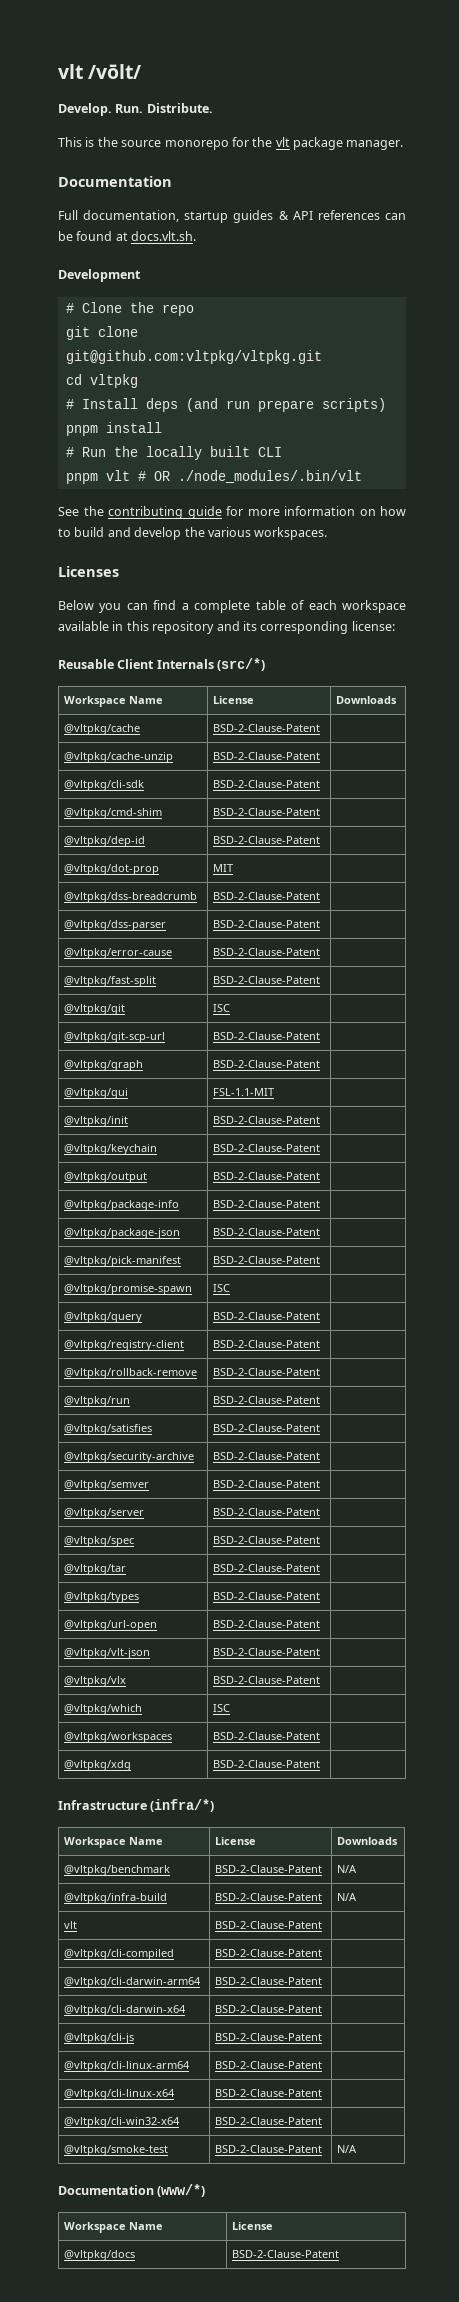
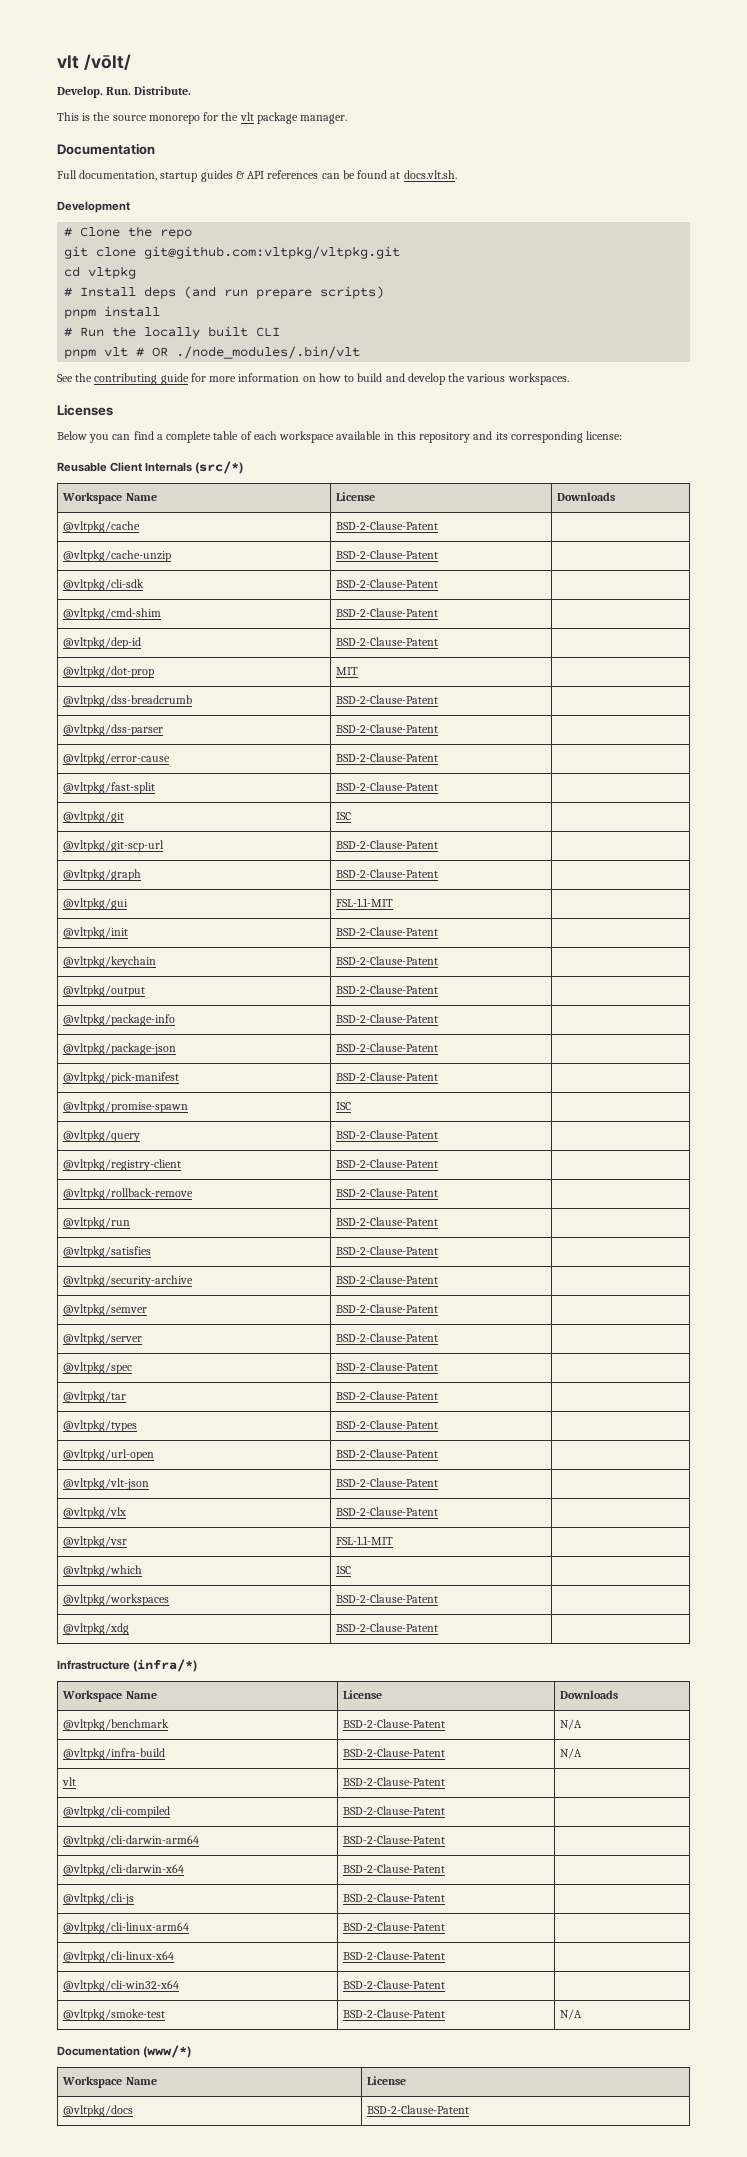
(320, 1680) none -> [63,1536,128,1548] [336,1536,394,1545] // @vltpkg/vsr | FSL-1.1-MIT |

